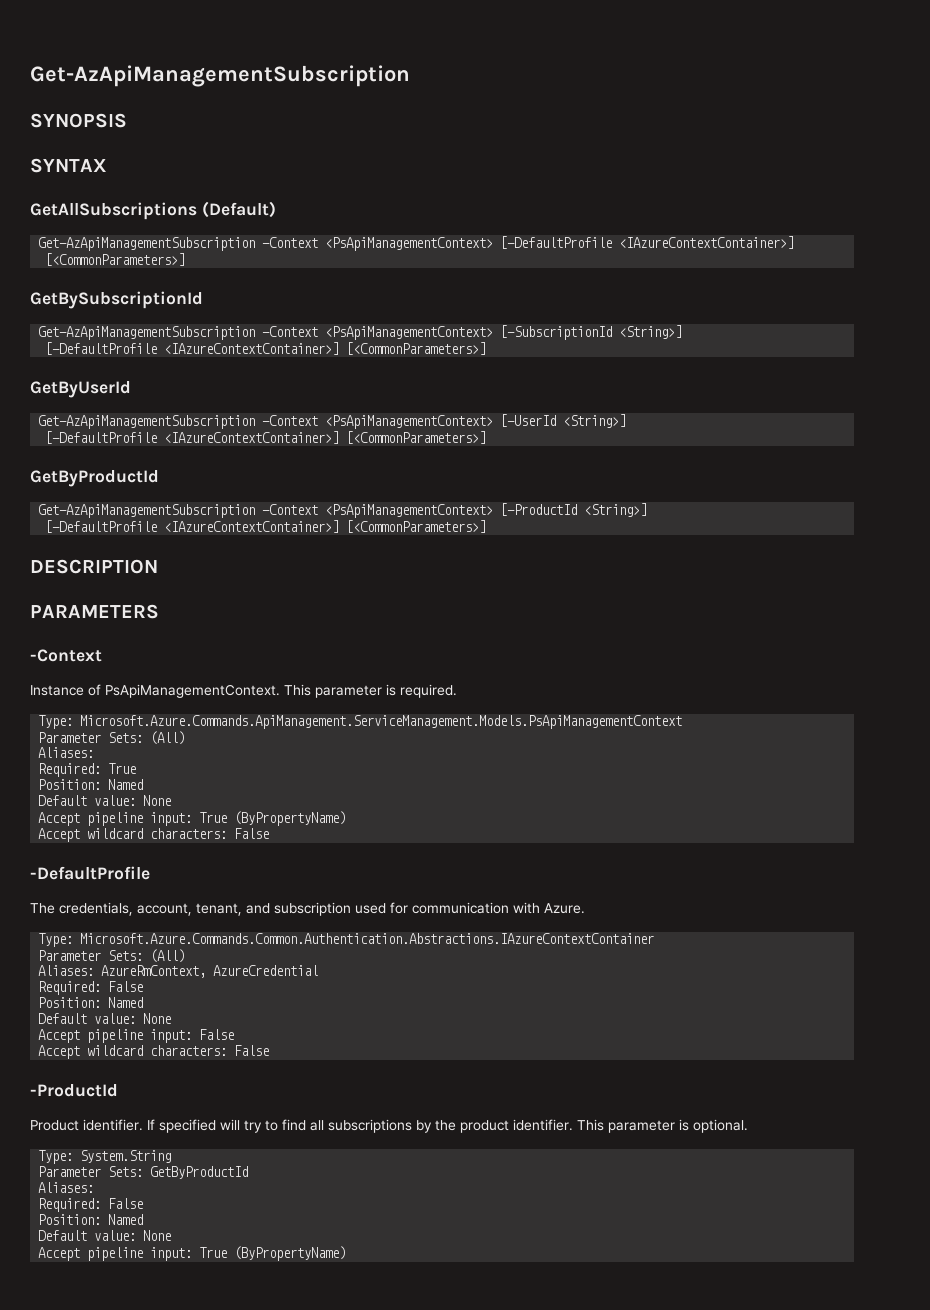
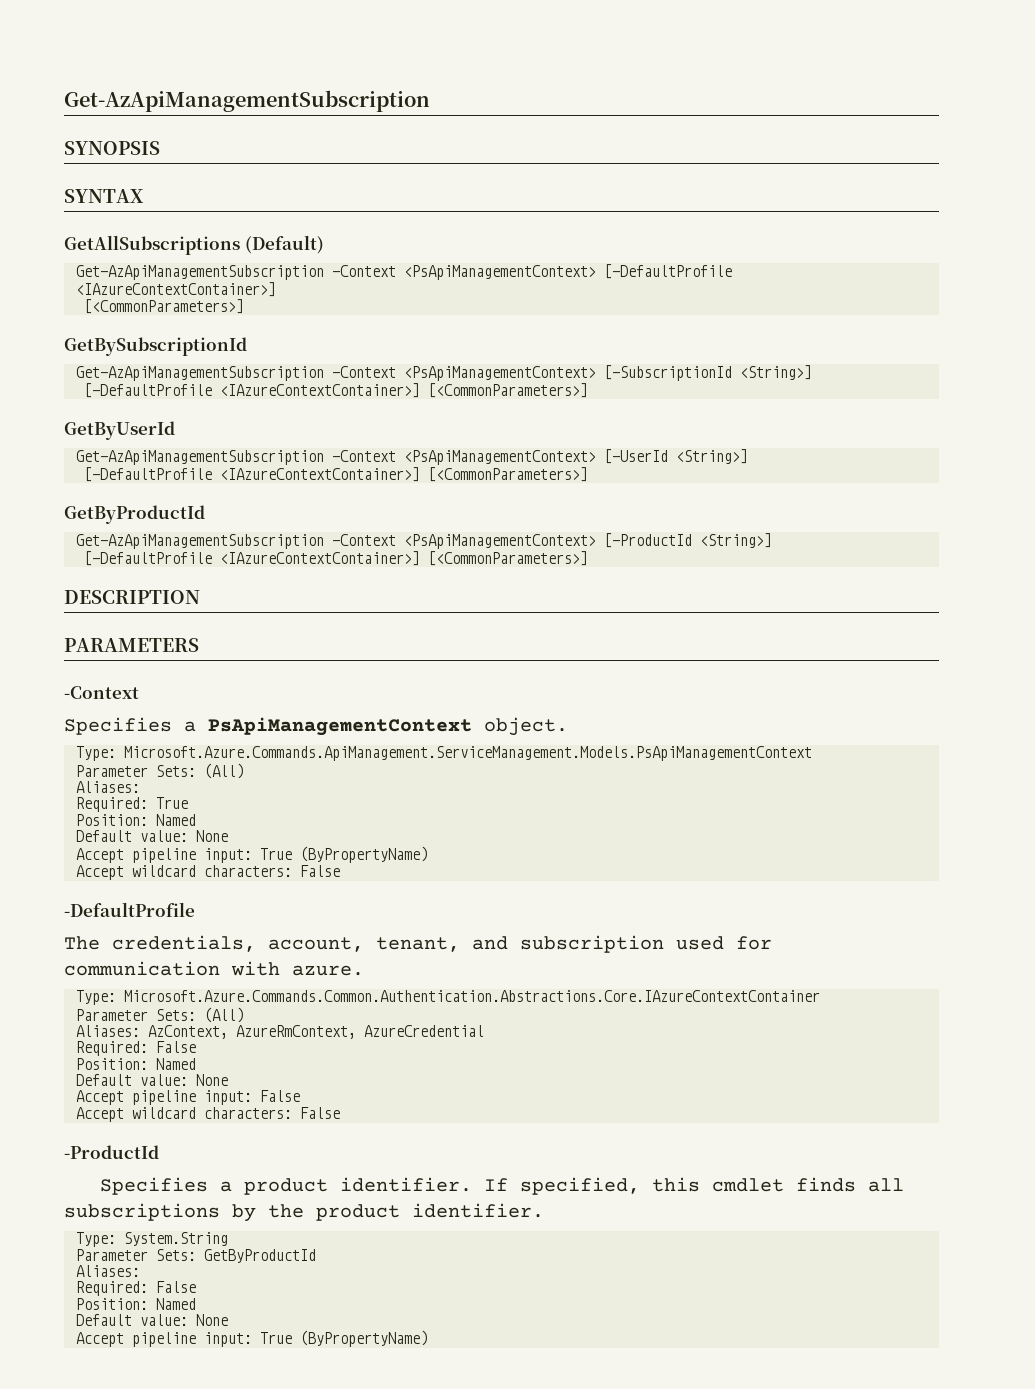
[30,684,457,698] Instance of PsApiManagementContext. This parameter is required. -> [64,717,568,736] Specifies a PsApiManagementContext object.
[544,903,585,914] [38,933,655,947] [38,949,186,963] [38,965,95,976] Azure. // Type: Microsoft.Azure.Commands.Common.Authentication.Abstractions.IAzureContextContainer // Parameter Sets: (All) // Aliases: -> [292,965,364,976] [76,990,820,1005] [76,1007,244,1023] [76,1025,228,1039] azure. // Type: Microsoft.Azure.Commands.Common.Authentication.Abstractions.Core.IAzureContextContainer // Parameter Sets: (All) // Aliases: AzContext,
[30,1119,306,1133] Product identifier. If specified will try to find -> [100,1177,857,1195] Specifies a product identifier. If specified, this cmdlet finds
[577,1119,748,1133] This parameter is optional. -> (544, 1210) none

